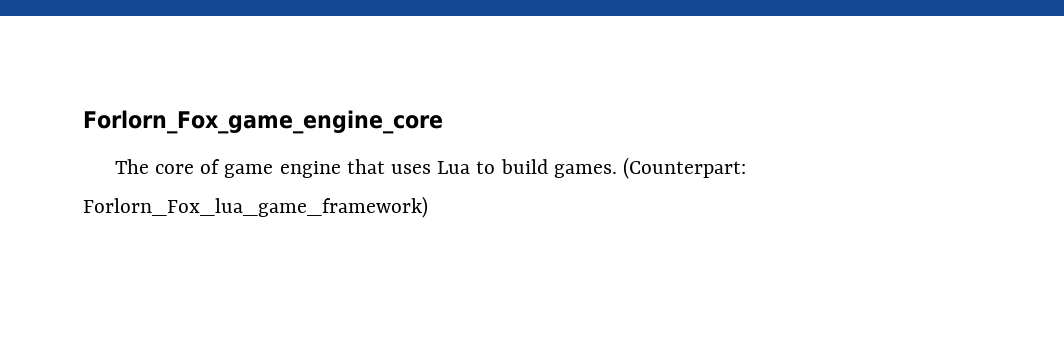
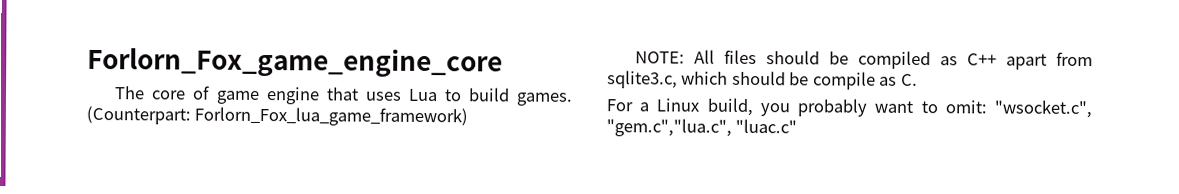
(428, 207) none -> [635,49,1093,70] [607,70,918,90] [606,97,1092,119] [606,118,798,137] // NOTE: All files should be compiled as C++ apart from sqlite3.c, which should be compile as C. // For a Linux build, you probably want to omit: "wsocket.c", "gem.c","lua.c", "luac.c"

